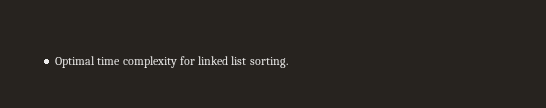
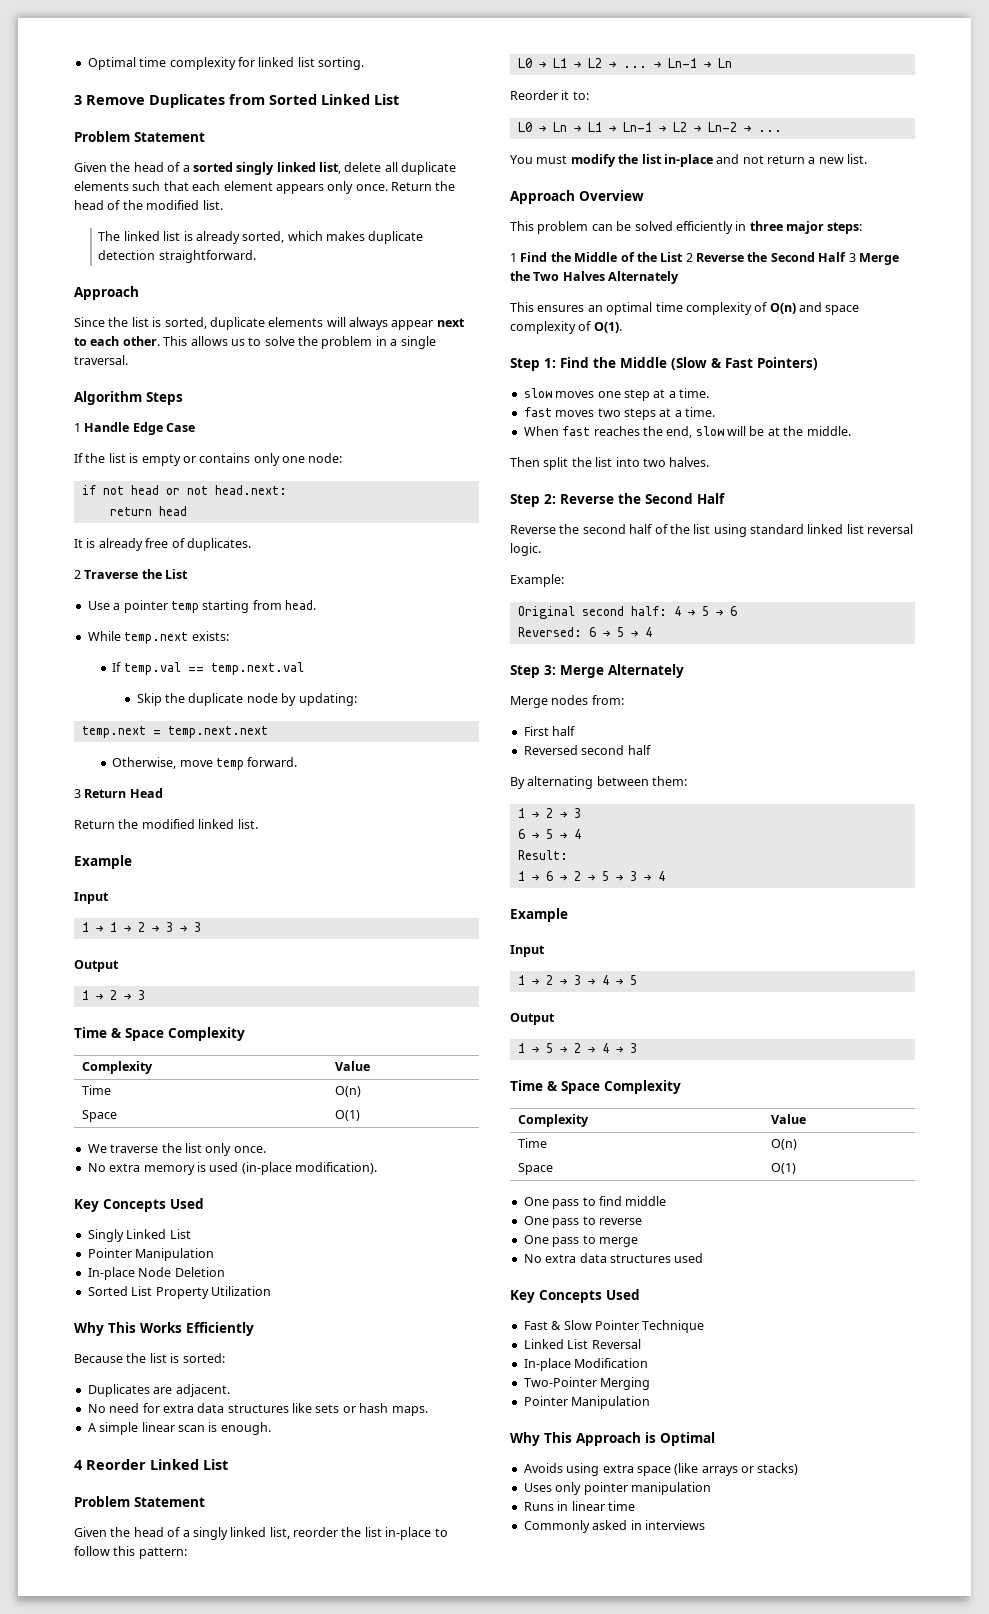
(288, 62) none -> [74,94,399,108] [74,131,205,142] [74,162,457,175] [74,181,456,194] [74,200,223,210] [98,231,424,244] [98,250,256,263] [74,286,139,300] [74,317,465,330] [74,336,436,349] [74,355,128,365] [74,391,183,405] [74,422,196,435] [74,453,343,466] [81,485,287,495] [109,506,187,516] [74,538,251,551] [74,569,189,579] [87,600,316,613] [87,631,229,644] [112,662,304,675] [136,693,357,706] [81,726,268,738] [112,757,298,770] [74,788,163,798] [74,819,258,829] [74,855,132,869] [74,892,109,904] [81,922,201,932] [74,960,119,972] [81,990,145,1000] [74,1027,245,1041] [81,1061,153,1074] [334,1061,370,1071] [81,1085,111,1095] [334,1086,361,1097] [81,1110,117,1122] [334,1110,360,1121] [87,1143,266,1156] [87,1162,377,1175] [74,1198,204,1212] [87,1229,191,1242] [87,1248,215,1261] [87,1267,225,1280] [87,1286,271,1299] [74,1322,254,1336] [74,1353,225,1363] [87,1384,230,1397] [87,1403,428,1416] [87,1422,271,1435] [74,1459,228,1470] [74,1496,205,1507] [74,1527,448,1540] [74,1546,187,1559] [517,58,732,68] [510,90,589,100] [517,122,782,132] [510,154,868,167] [510,190,644,204] [510,221,863,234] [510,252,899,265] [510,271,680,284] [510,302,860,315] [510,321,622,334] [510,357,818,371] [523,388,709,401] [523,407,715,420] [523,426,851,438] [510,457,710,470] [510,493,725,507] [510,524,914,537] [510,543,541,556] [510,574,564,587] [517,606,737,619] [517,627,652,637] [510,664,684,678] [510,695,624,708] [523,726,576,736] [523,745,651,755] [510,776,688,789] [517,808,581,818] [517,829,581,839] [517,850,568,860] [517,871,665,881] [510,908,568,922] [510,945,545,957] [517,975,637,985] [510,1013,555,1025] [517,1043,637,1053] [510,1080,681,1094] [517,1114,589,1127] [770,1114,806,1124] [517,1138,547,1148] [770,1139,797,1150] [517,1163,553,1175] [770,1163,796,1174] [523,1196,667,1209] [523,1216,642,1228] [523,1235,638,1247] [523,1253,704,1263] [510,1289,640,1303] [523,1320,705,1333] [523,1339,641,1349] [523,1358,649,1371] [523,1377,651,1390] [523,1396,651,1409] [510,1432,715,1446] [523,1463,799,1476] [523,1482,711,1495] [523,1501,635,1511] [523,1520,705,1533] // 3 Remove Duplicates from Sorted Linked List // Problem Statement // Given the head of a sorted singly linked list, delete all duplicate elements such that each element appears only once. Return the head of the modified list. // The linked list is already sorted, which makes duplicate detection straightforward. // Approach // Since the list is sorted, duplicate elements will always appear next to each other. This allows us to solve the problem in a single traversal. // Algorithm Steps // 1 Handle Edge Case // If the list is empty or contains only one node: // if not head or not head.next: // return head // It is already free of duplicates. // 2 Traverse the List // Use a pointer temp starting from head. // While temp.next exists: // If temp.val == temp.next.val // Skip the duplicate node by updating: // temp.next = temp.next.next // Otherwise, move temp forward. // 3 Return Head // Return the modified linked list. // Example // Input // 1 → 1 → 2 → 3 → 3 // Output // 1 → 2 → 3 // Time & Space Complexity // Complexity | Value // Time | O(n) // Space | O(1) // We traverse the list only once. // No extra memory is used (in-place modification). // Key Concepts Used // Singly Linked List // Pointer Manipulation // In-place Node Deletion // Sorted List Property Utilization // Why This Works Efficiently // Because the list is sorted: // Duplicates are adjacent. // No need for extra data structures like sets or hash maps. // A simple linear scan is enough. // 4 Reorder Linked List // Problem Statement // Given the head of a singly linked list, reorder the list in-place to follow this pattern: // L0 → L1 → L2 → ... → Ln-1 → Ln // Reorder it to: // L0 → Ln → L1 → Ln-1 → L2 → Ln-2 → ... // You must modify the list in-place and not return a new list. // Approach Overview // This problem can be solved efficiently in three major steps: // 1 Find the Middle of the List 2 Reverse the Second Half 3 Merge the Two Halves Alternately // This ensures an optimal time complexity of O(n) and space complexity of O(1). // Step 1: Find the Middle (Slow & Fast Pointers) // slow moves one step at a time. // fast moves two steps at a time. // When fast reaches the end, slow will be at the middle. // Then split the list into two halves. // Step 2: Reverse the Second Half // Reverse the second half of the list using standard linked list reversal logic. // Example: // Original second half: 4 → 5 → 6 // Reversed: 6 → 5 → 4 // Step 3: Merge Alternately // Merge nodes from: // First half // Reversed second half // By alternating between them: // 1 → 2 → 3 // 6 → 5 → 4 // Result: // 1 → 6 → 2 → 5 → 3 → 4 // Example // Input // 1 → 2 → 3 → 4 → 5 // Output // 1 → 5 → 2 → 4 → 3 // Time & Space Complexity // Complexity | Value // Time | O(n) // Space | O(1) // One pass to find middle // One pass to reverse // One pass to merge // No extra data structures used // Key Concepts Used // Fast & Slow Pointer Technique // Linked List Reversal // In-place Modification // Two-Pointer Merging // Pointer Manipulation // Why This Approach is Optimal // Avoids using extra space (like arrays or stacks) // Uses only pointer manipulation // Runs in linear time // Commonly asked in interviews

